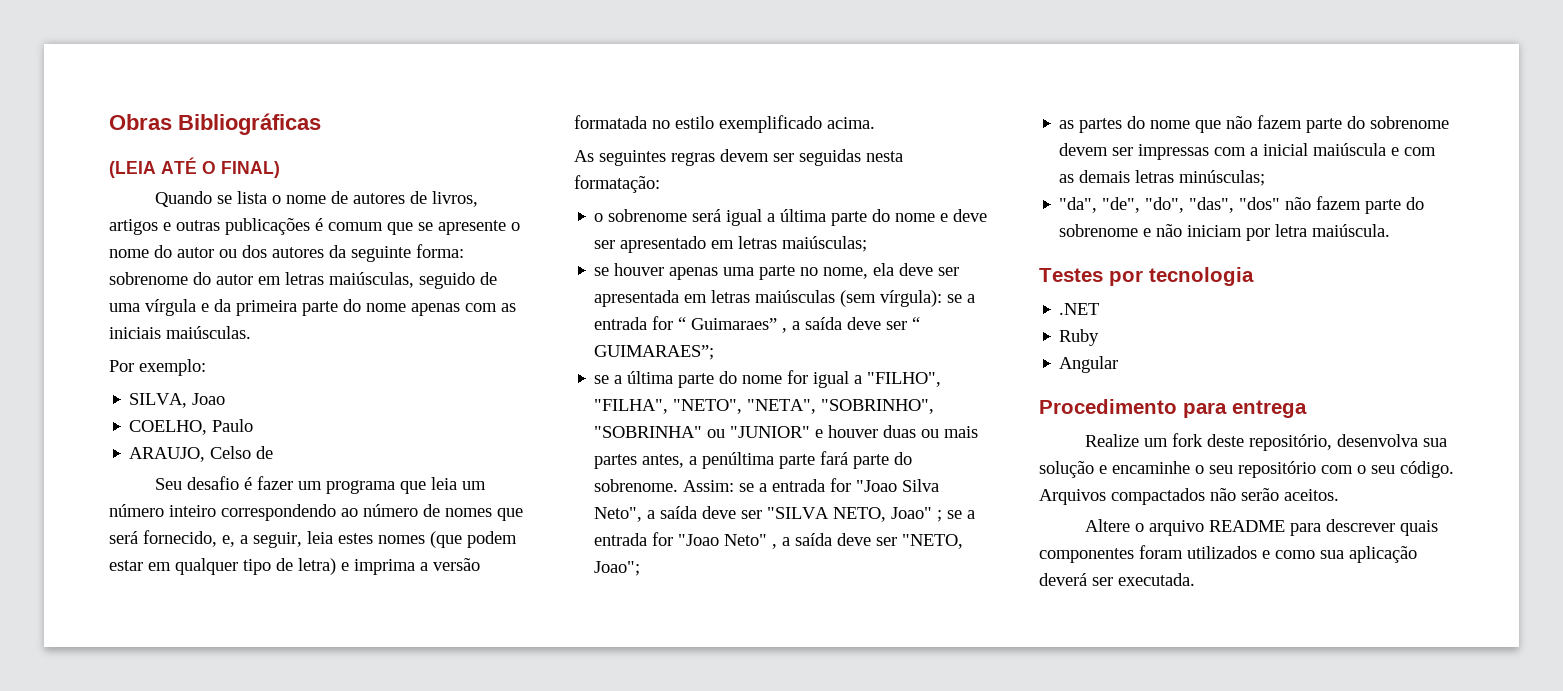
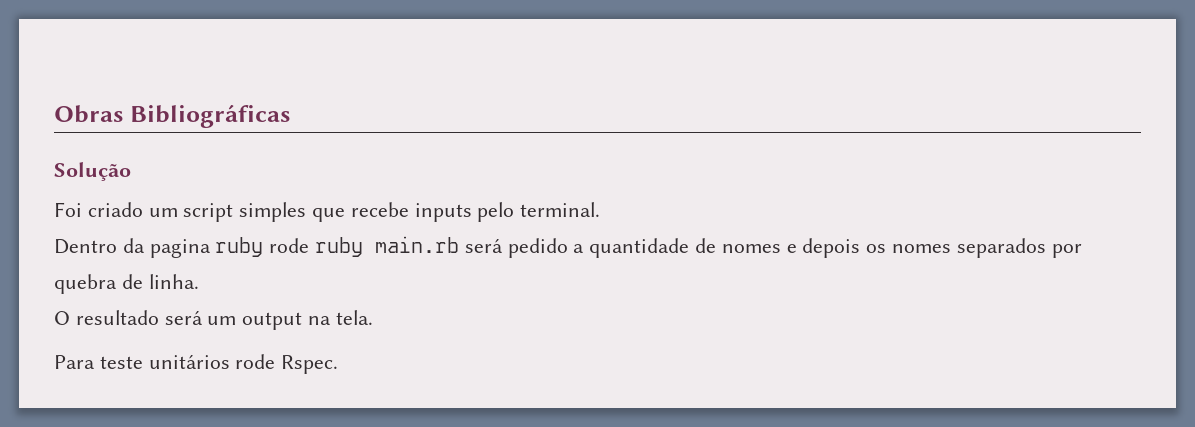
[109,157,280,178] [155,191,479,207] [109,218,520,235] [109,244,464,262] [109,272,497,289] [109,299,516,316] [109,326,251,339] [109,359,206,376] [129,393,226,408] [129,419,254,435] [129,446,274,462] [155,476,487,494] [109,504,523,521] [109,530,517,548] [109,558,480,575] [574,115,875,133] [574,149,903,166] [574,175,660,193] [594,209,988,226] [594,236,868,253] [594,263,960,280] [594,290,976,307] [594,316,921,333] [594,345,715,360] [594,370,942,388] [594,399,935,414] [594,425,979,438] [594,451,913,469] [594,478,940,492] [594,506,976,522] [594,532,964,549] [594,561,641,576] [1059,115,1450,133] [1059,143,1437,160] [1059,170,1266,186] [1059,196,1425,214] [1059,224,1391,241] [1039,267,1254,286] [1059,303,1100,315] [1059,329,1100,346] [1059,356,1119,373] [1039,399,1307,418] [1085,433,1448,451] [1039,461,1454,478] [1039,488,1339,505] [1085,519,1439,536] [1039,545,1417,563] [1039,573,1195,586] (LEIA ATÉ O FINAL) // Quando se lista o nome de autores de livros, artigos e outras publicações é comum que se apresente o nome do autor ou dos autores da seguinte forma: sobrenome do autor em letras maiúsculas, seguido de uma vírgula e da primeira parte do nome apenas com as iniciais maiúsculas. // Por exemplo: // SILVA, Joao // COELHO, Paulo // ARAUJO, Celso de // Seu desafio é fazer um programa que leia um número inteiro correspondendo ao número de nomes que será fornecido, e, a seguir, leia estes nomes (que podem estar em qualquer tipo de letra) e imprima a versão formatada no estilo exemplificado acima. // As seguintes regras devem ser seguidas nesta formatação: // o sobrenome será igual a última parte do nome e deve ser apresentado em letras maiúsculas; // se houver apenas uma parte no nome, ela deve ser apresentada em letras maiúsculas (sem vírgula): se a entrada for “ Guimaraes” , a saída deve ser “ GUIMARAES”; // se a última parte do nome for igual a "FILHO", "FILHA", "NETO", "NETA", "SOBRINHO", "SOBRINHA" ou "JUNIOR" e houver duas ou mais partes antes, a penúltima parte fará parte do sobrenome. Assim: se a entrada for "Joao Silva Neto", a saída deve ser "SILVA NETO, Joao" ; se a entrada for "Joao Neto" , a saída deve ser "NETO, Joao"; // as partes do nome que não fazem parte do sobrenome devem ser impressas com a inicial maiúscula e com as demais letras minúsculas; // "da", "de", "do", "das", "dos" não fazem parte do sobrenome e não iniciam por letra maiúscula. // Testes por tecnologia // .NET // Ruby // Angular // Procedimento para entrega // Realize um fork deste repositório, desenvolva sua solução e encaminhe o seu repositório com o seu código. Arquivos compactados não serão aceitos. // Altere o arquivo README para descrever quais componentes foram utilizados e como sua aplicação deverá ser executada. -> [54,162,131,181] [54,202,601,222] [54,236,1082,258] [54,274,199,294] [54,310,373,330] [54,354,339,374] Solução // Foi criado um script simples que recebe inputs pelo terminal. // Dentro da pagina ruby rode ruby main.rb será pedido a quantidade de nomes e depois os nomes separados por quebra de linha. // O resultado será um output na tela. // Para teste unitários rode Rspec.

